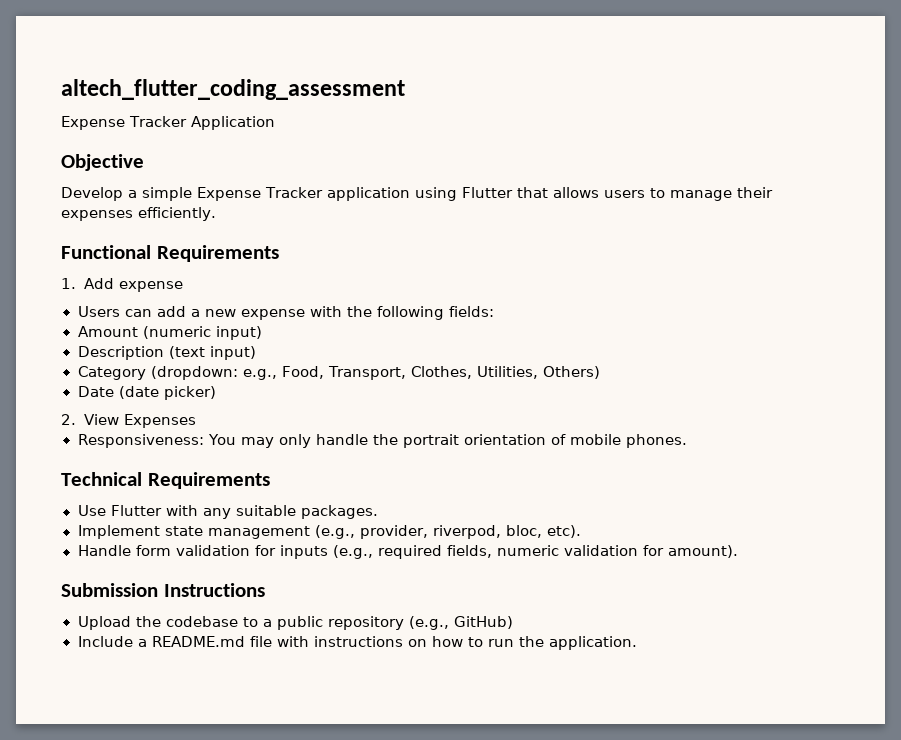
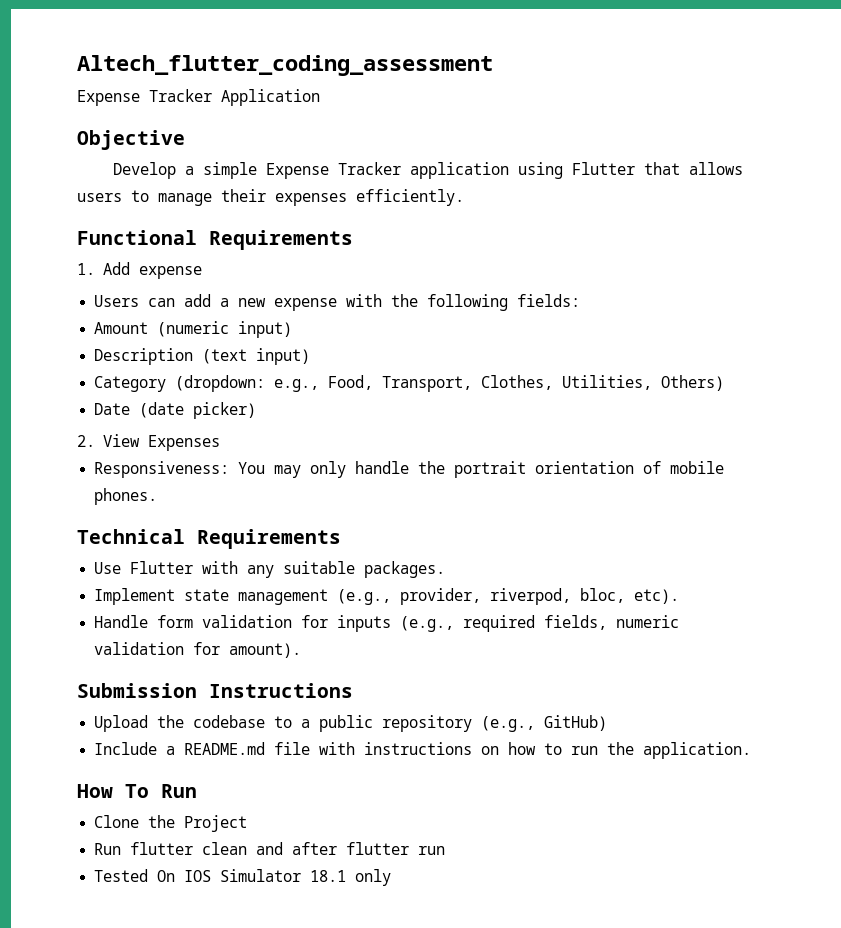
[61,79,405,100] altech_flutter_coding_assessment -> [77,55,493,76] Altech_flutter_coding_assessment
(637, 643) none -> [77,784,197,798] [94,815,248,832] [94,842,446,855] [94,869,392,886] // How To Run // Clone the Project // Run flutter clean and after flutter run // Tested On IOS Simulator 18.1 only

